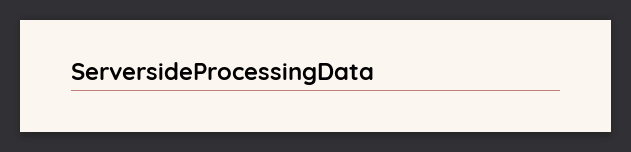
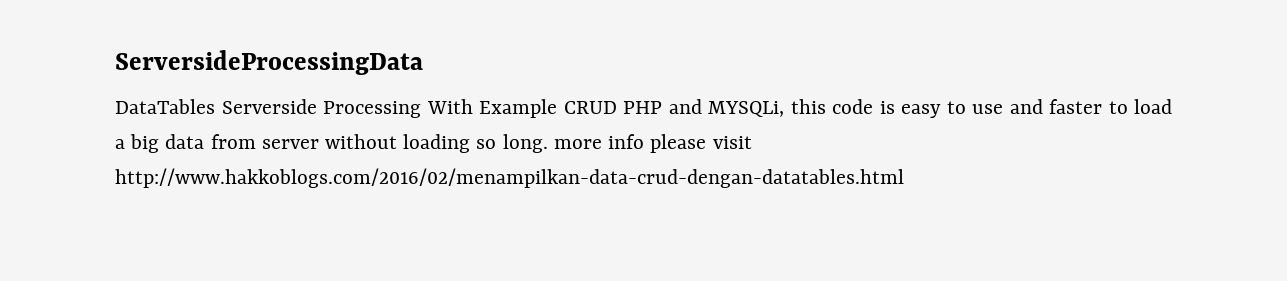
(374, 73) none -> [115,99,1172,118] [115,134,752,153] [115,168,904,188] // DataTables Serverside Processing With Example CRUD PHP and MYSQLi, this code is easy to use and faster to load a big data from server without loading so long. more info please visit http://www.hakkoblogs.com/2016/02/menampilkan-data-crud-dengan-datatables.html

